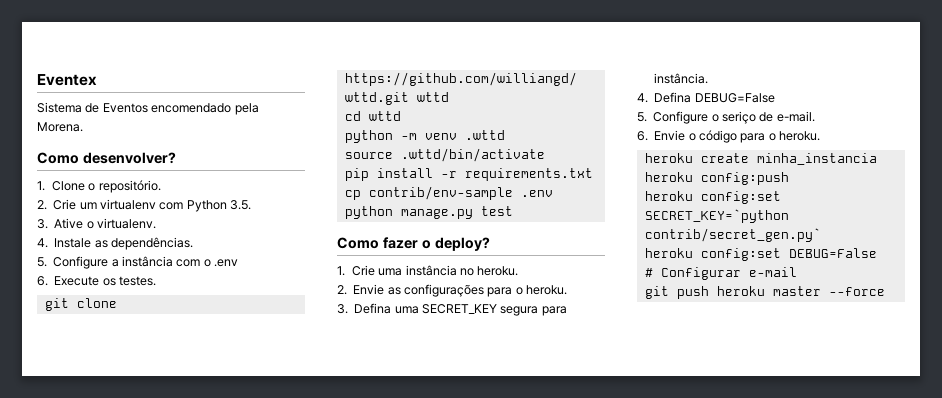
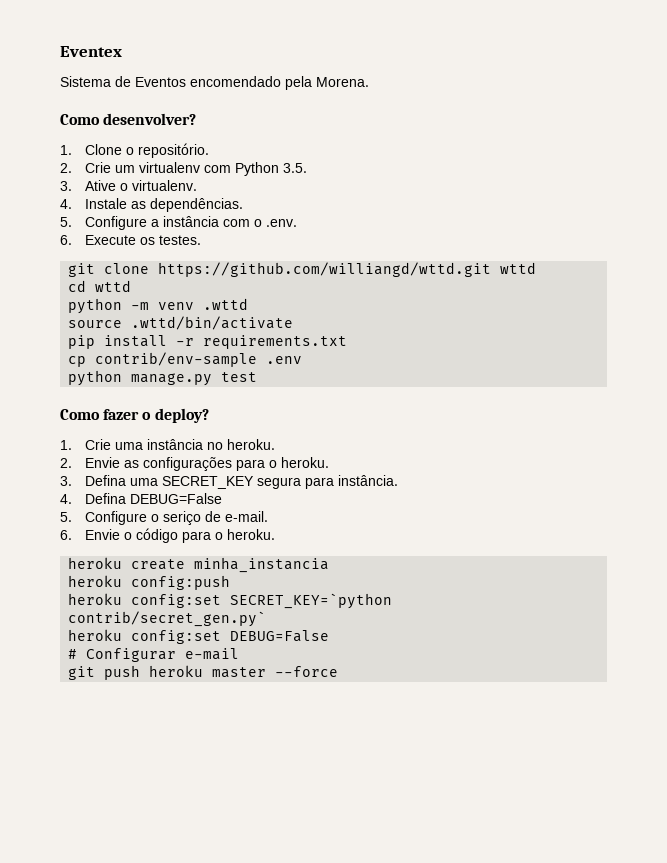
[214,259,239,267] .env -> [266,219,298,227] .env.

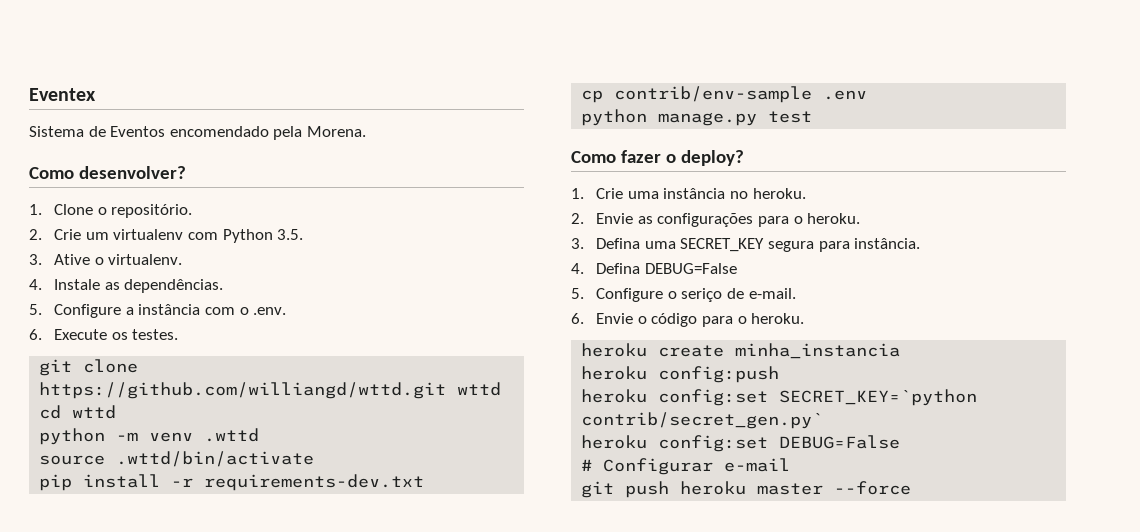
[203,335,348,349] requirements.txt -> [204,474,425,491] requirements-dev.txt

